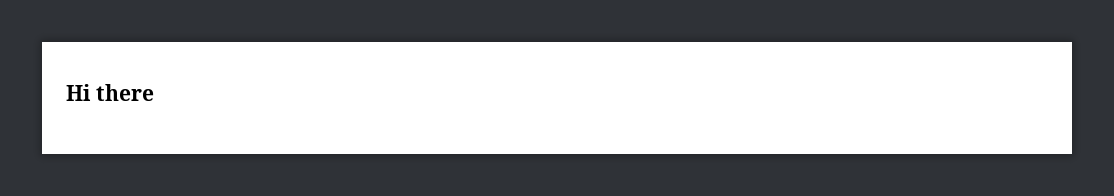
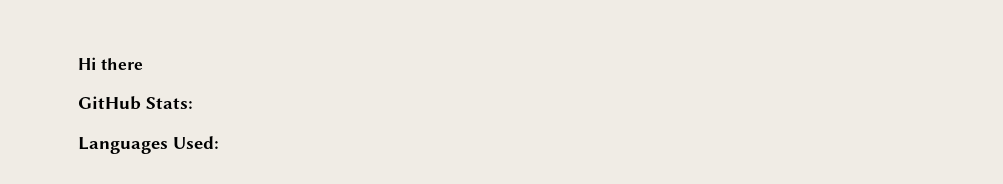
(154, 92) none -> [78,96,193,110] [78,136,219,154] // GitHub Stats: // Languages Used:

